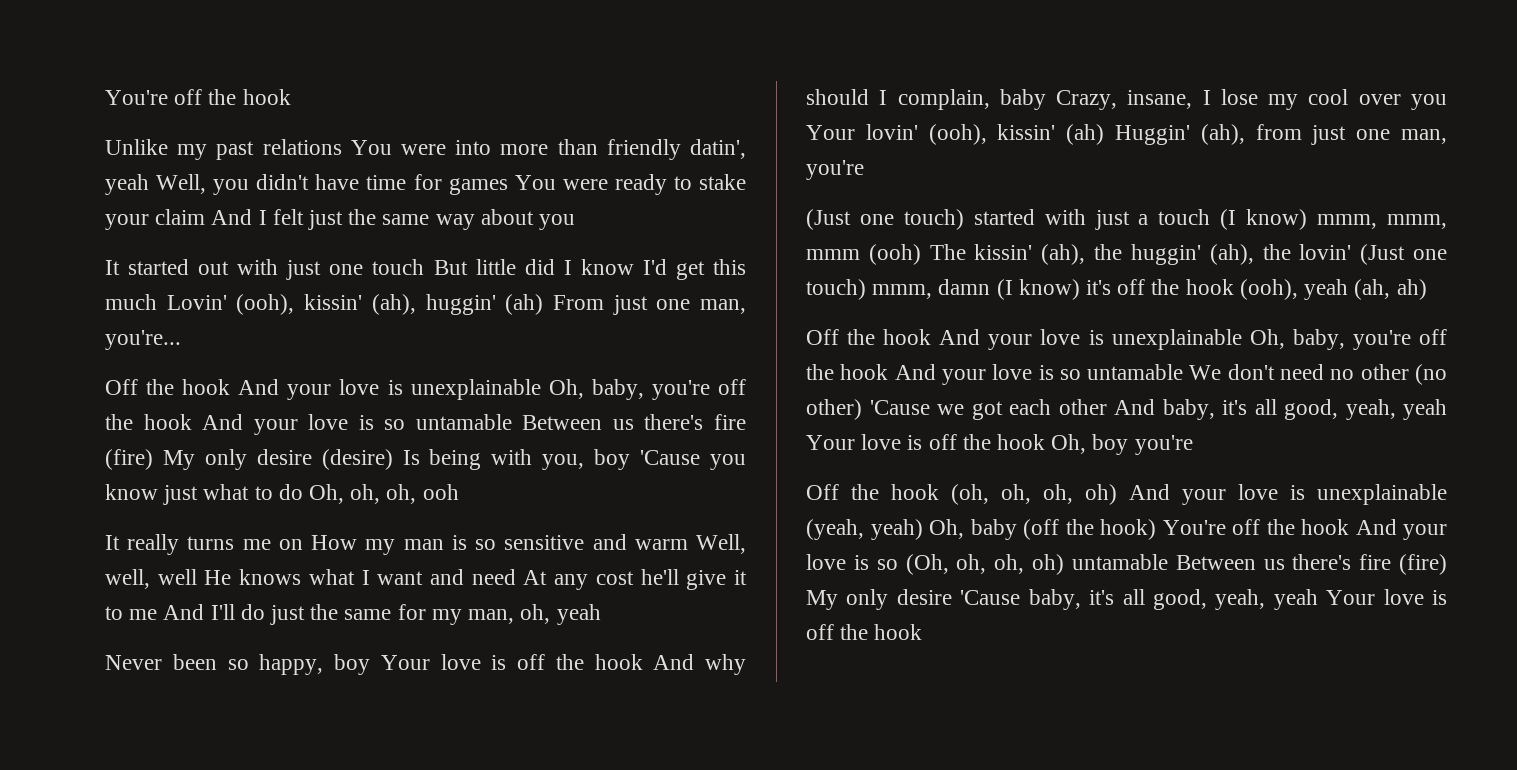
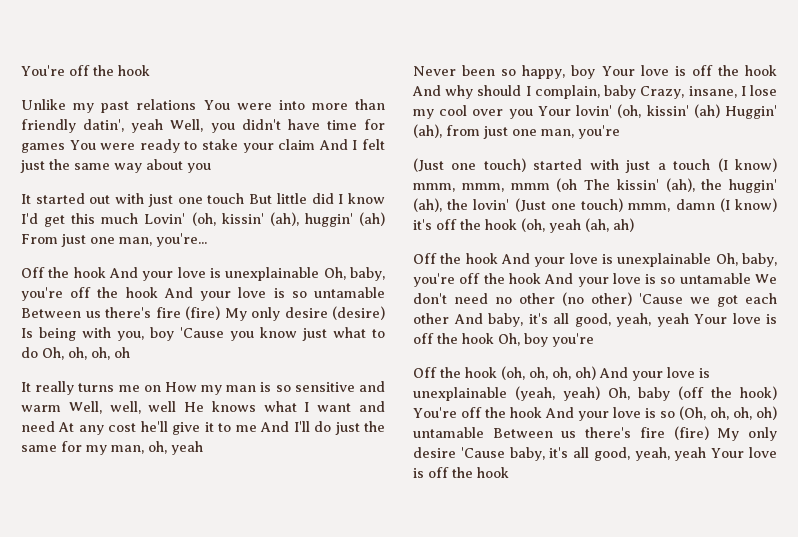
[236,294,295,315] (ooh), -> [191,212,216,226] (oh,
[422,484,459,500] ooh -> [114,347,130,358] oh
[928,124,987,145] (ooh), -> [617,104,642,118] (oh,
[868,244,921,265] (ooh) -> [556,178,578,192] (oh
[1239,279,1298,300] (ooh), -> [521,218,545,232] (oh,

